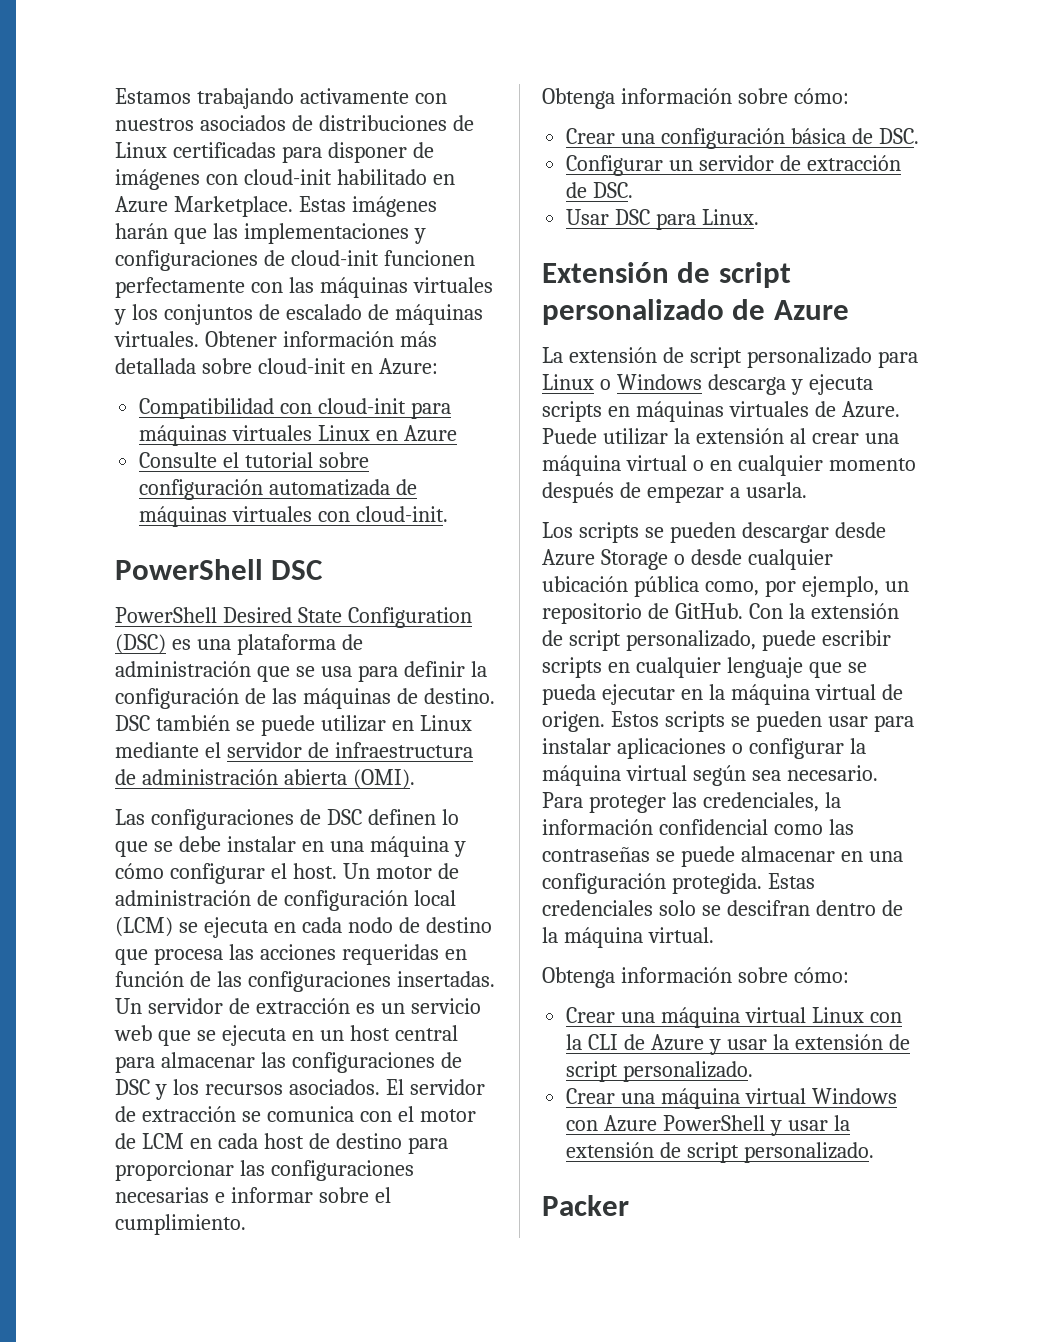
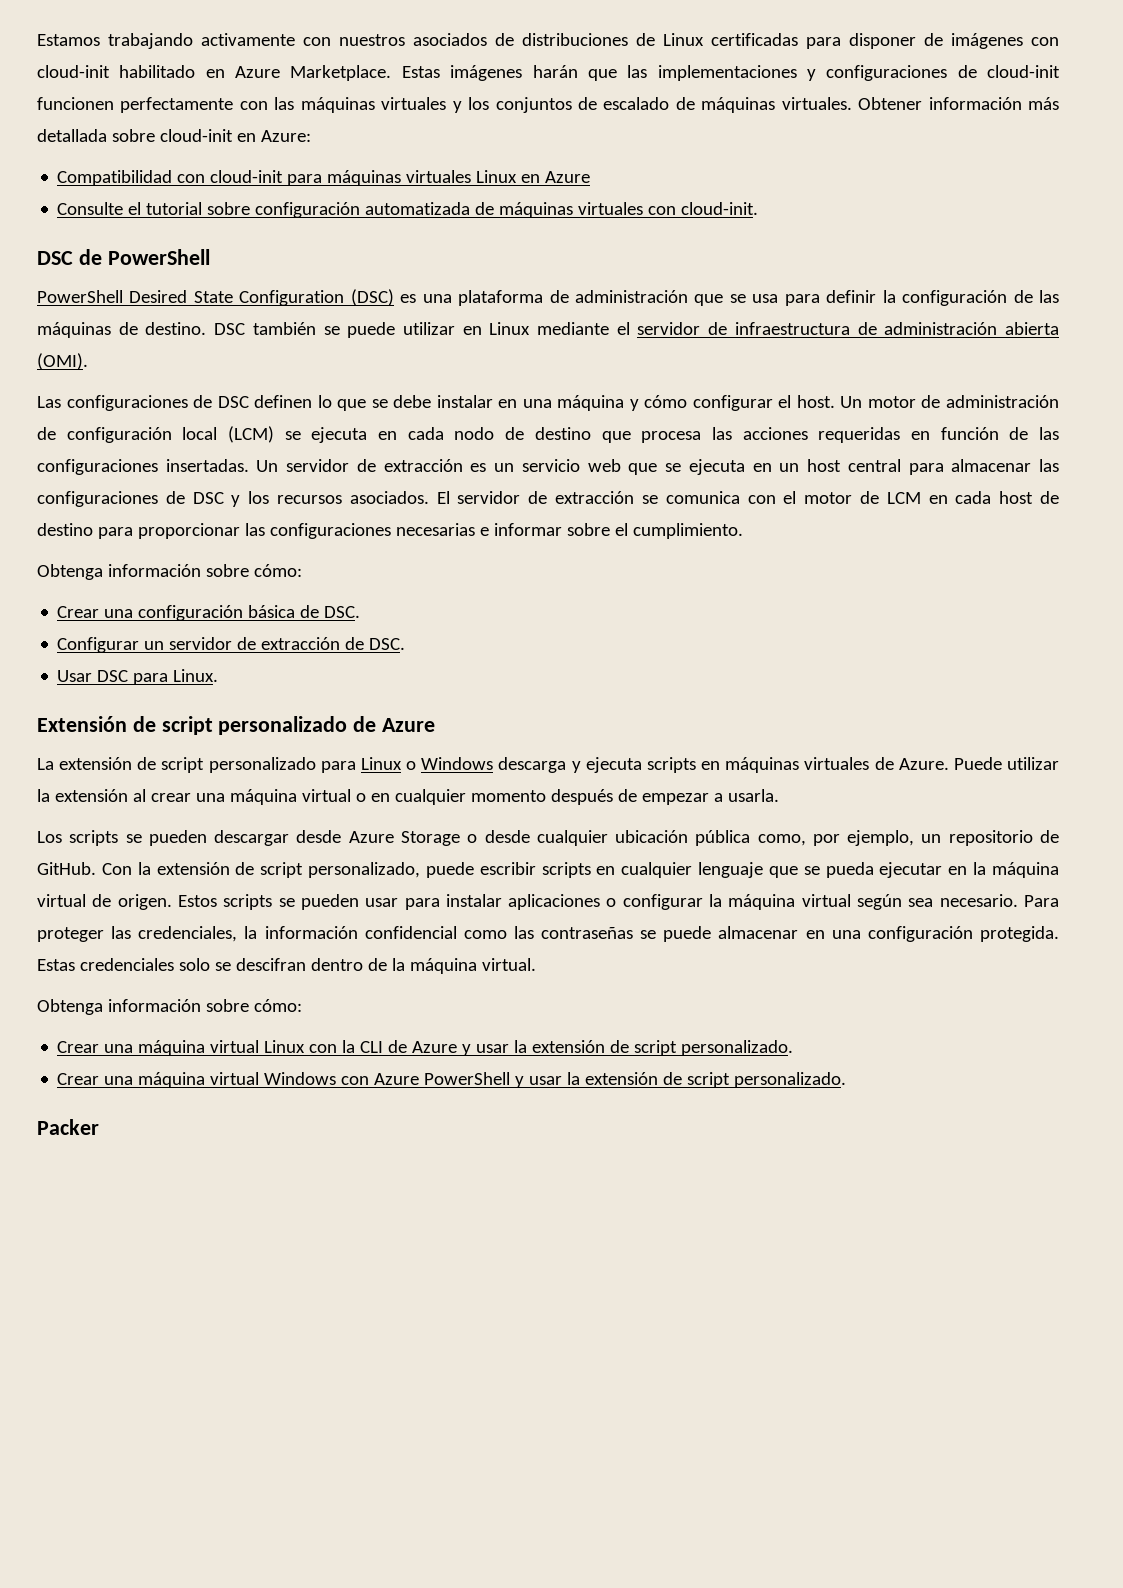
[115,559,324,580] PowerShell DSC -> [37,249,210,265] DSC de PowerShell

